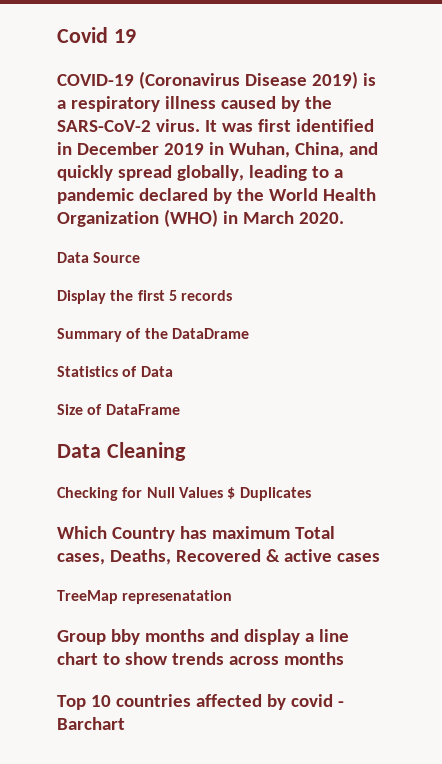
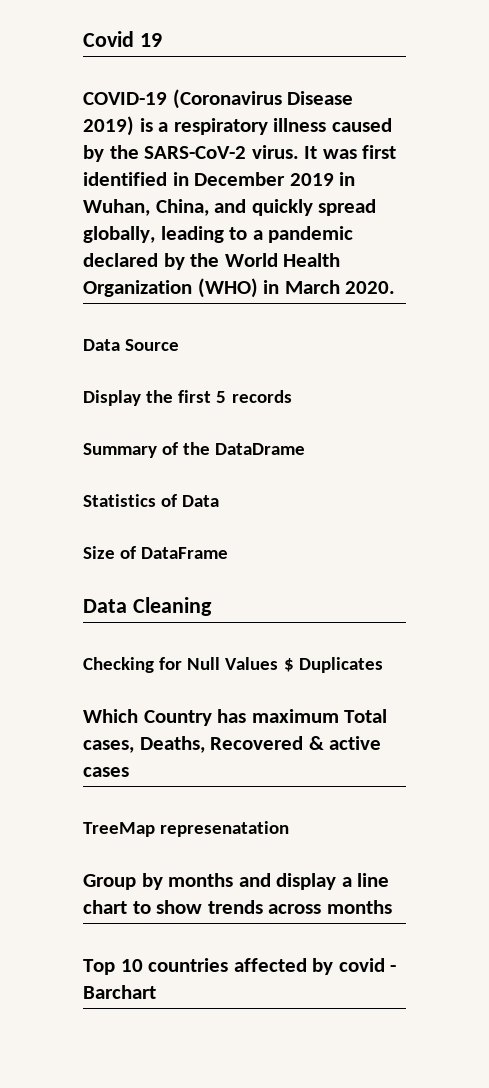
[110,629,140,645] bby -> [141,873,163,890] by

